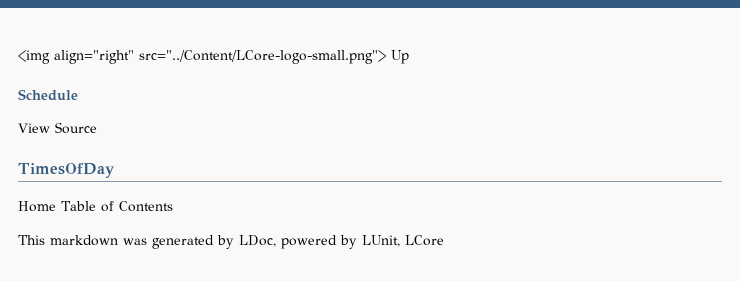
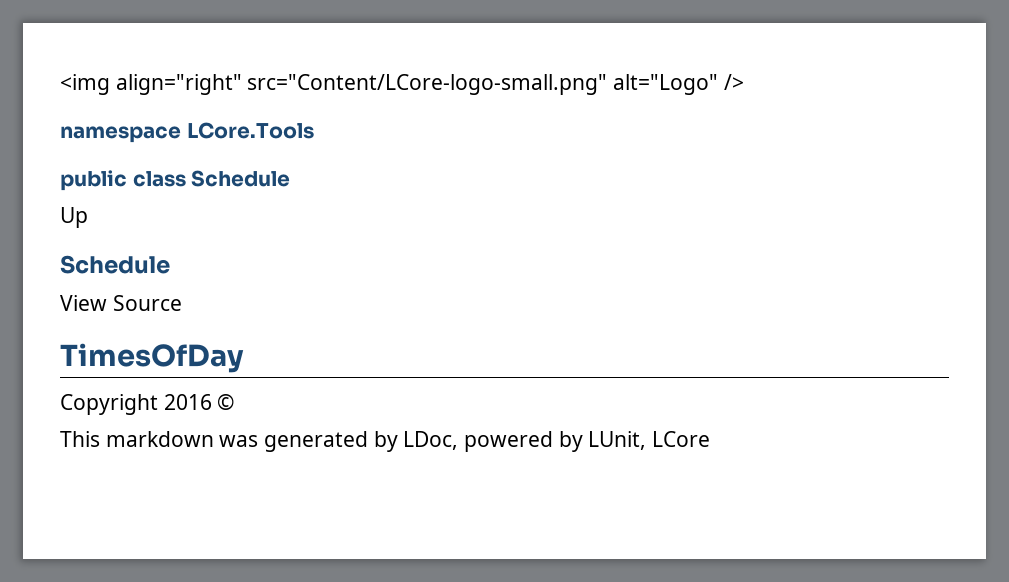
[139,50,386,64] src="../Content/LCore-logo-small.png"> -> [247,74,744,95] [60,122,314,143] [60,170,291,191] src="Content/LCore-logo-small.png" alt="Logo" /> // namespace LCore.Tools // public class Schedule //
[18,201,173,212] Home Table of Contents -> [60,394,235,415] Copyright 2016 ©

